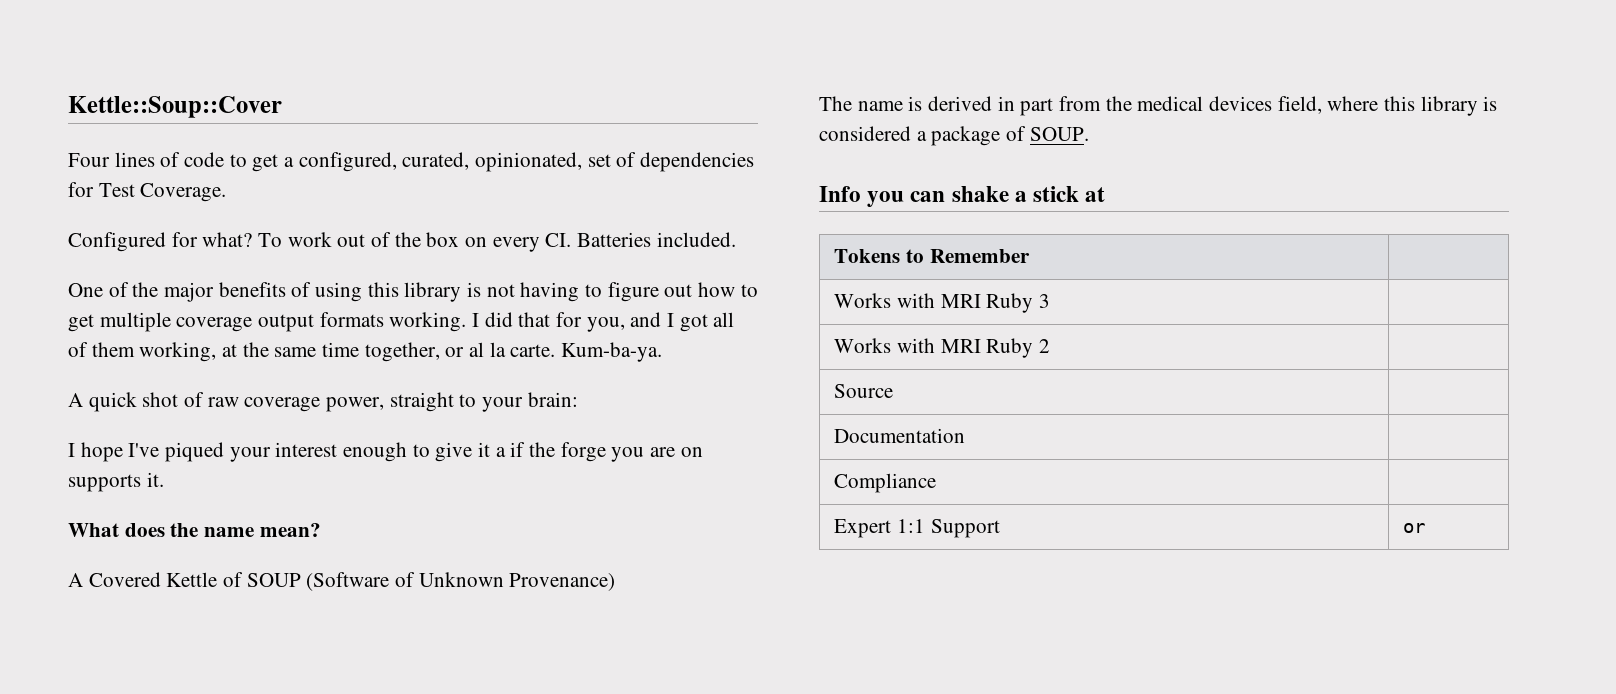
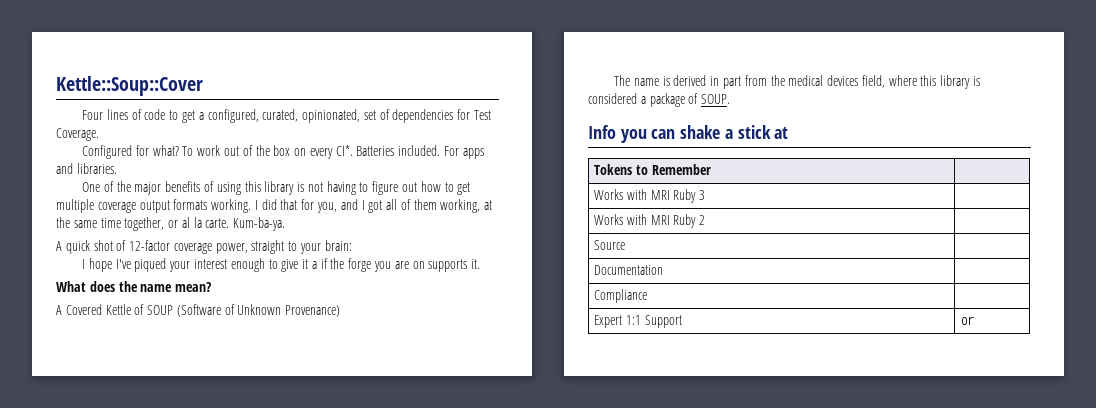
[545,233,572,247] CI. -> [335,145,353,156] CI*.
(736, 239) none -> [443,146,484,159] [56,163,117,174] For apps and libraries.
[207,397,239,407] raw -> [129,240,171,251] 12-factor

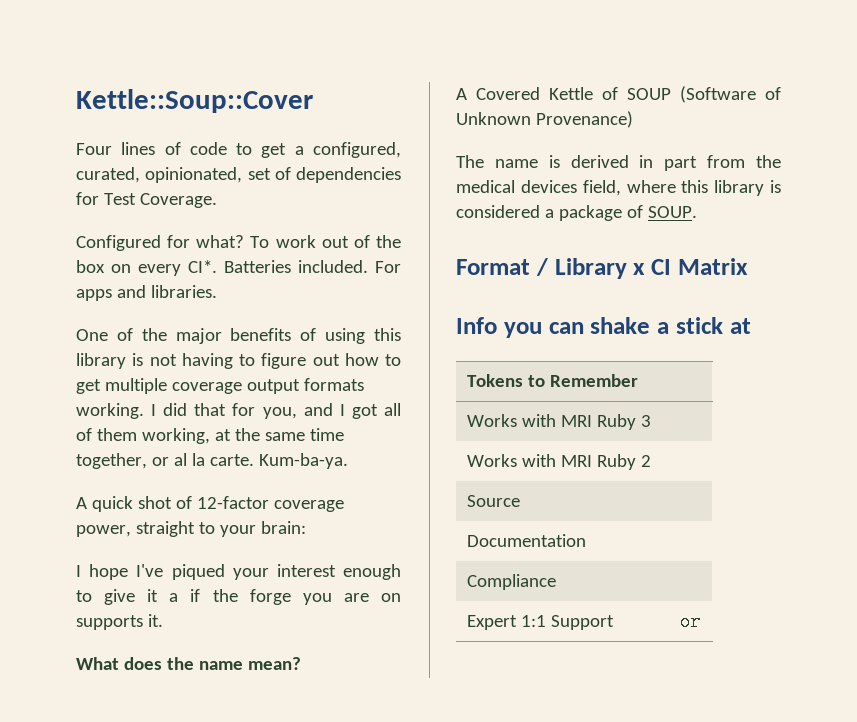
(731, 99) none -> [456,258,748,279] // Format / Library x CI Matrix

